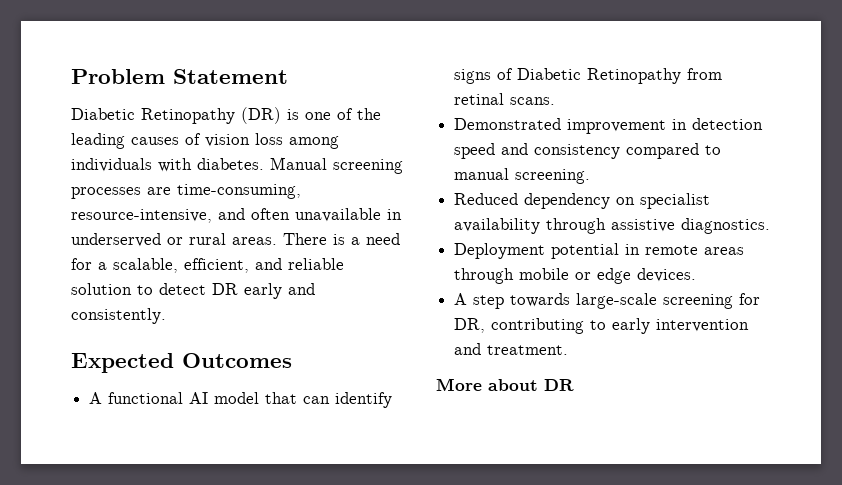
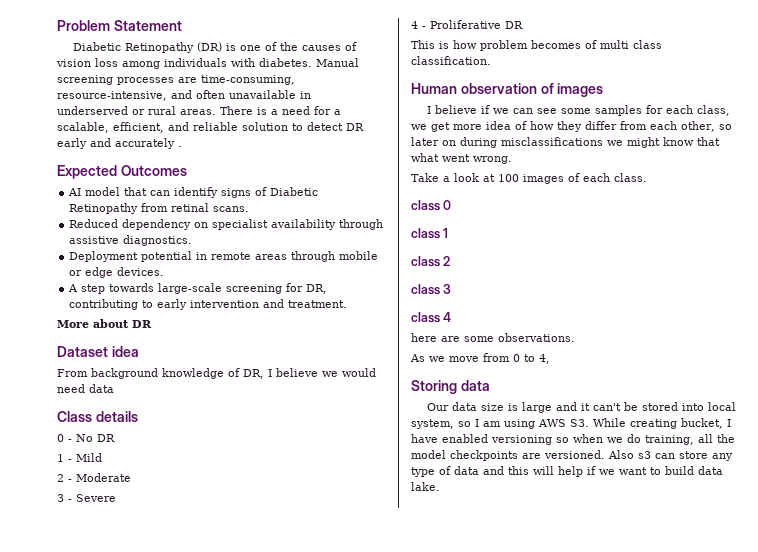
[71,133,125,149] leading -> (298, 46) none
[71,308,166,324] consistently. -> [115,138,182,149] accurately .
[89,392,184,404] A functional -> (187, 170) none
[454,118,764,134] [454,143,722,159] [454,168,591,184] // Demonstrated improvement in detection speed and consistency compared to manual screening. -> (250, 209) none
(574, 385) none -> [57,346,139,357] [57,368,376,379] [57,384,114,393] [57,411,138,422] [57,434,115,442] [57,453,102,462] [57,473,131,482] [57,494,116,502] [411,20,523,29] [411,40,662,51] [411,56,491,65] [411,83,604,97] [426,105,730,116] [411,121,732,132] [411,137,720,148] [411,153,512,164] [411,173,647,184] [411,200,452,211] [411,228,449,239] [411,256,451,267] [411,284,452,295] [411,312,452,323] [411,333,575,342] [410,353,550,364] [411,380,490,394] [426,402,736,413] [411,418,731,429] [411,434,735,445] [411,450,733,461] [411,466,723,477] [411,482,440,491] // Dataset idea // From background knowledge of DR, I believe we would need data // Class details // 0 - No DR // 1 - Mild // 2 - Moderate // 3 - Severe // 4 - Proliferative DR // This is how problem becomes of multi class classification. // Human observation of images // I believe if we can see some samples for each class, we get more idea of how they differ from each other, so later on during misclassifications we might know that what went wrong. // Take a look at 100 images of each class. // class 0 // class 1 // class 2 // class 3 // class 4 // here are some observations. // As we move from 0 to 4, // Storing data // Our data size is large and it can't be stored into local system, so I am using AWS S3. While creating bucket, I have enabled versioning so when we do training, all the model checkpoints are versioned. Also s3 can store any type of data and this will help if we want to build data lake.

